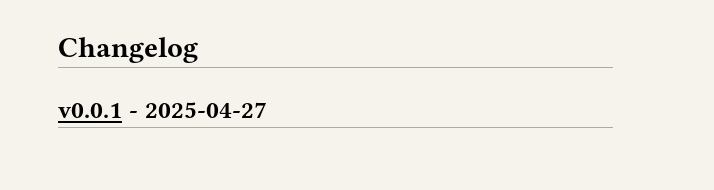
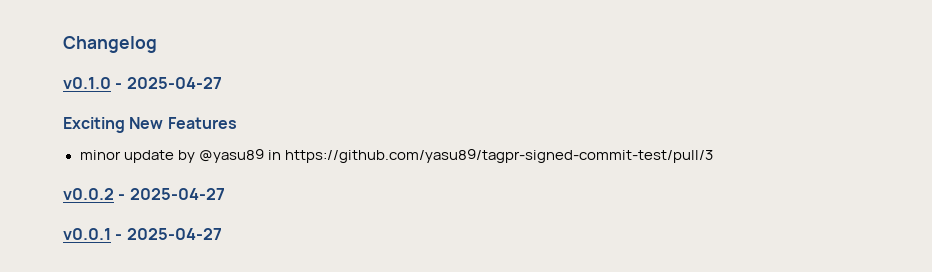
(198, 50) none -> [63,77,222,89] [63,117,237,133] [79,149,713,163] [63,188,225,200] // v0.1.0 - 2025-04-27 // Exciting New Features // minor update by @yasu89 in https://github.com/yasu89/tagpr-signed-commit-test/pull/3 // v0.0.2 - 2025-04-27

